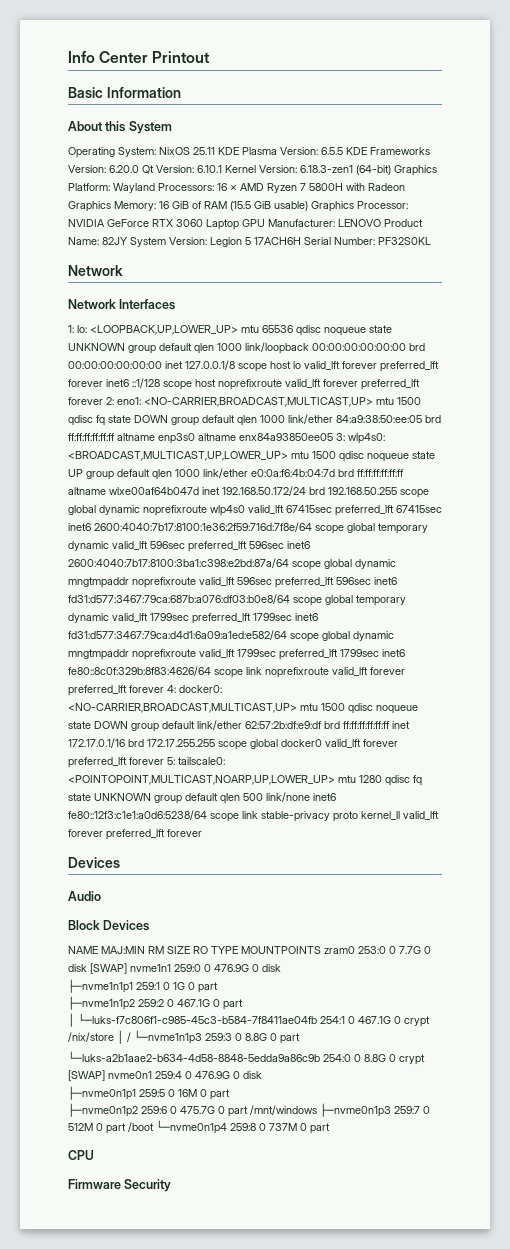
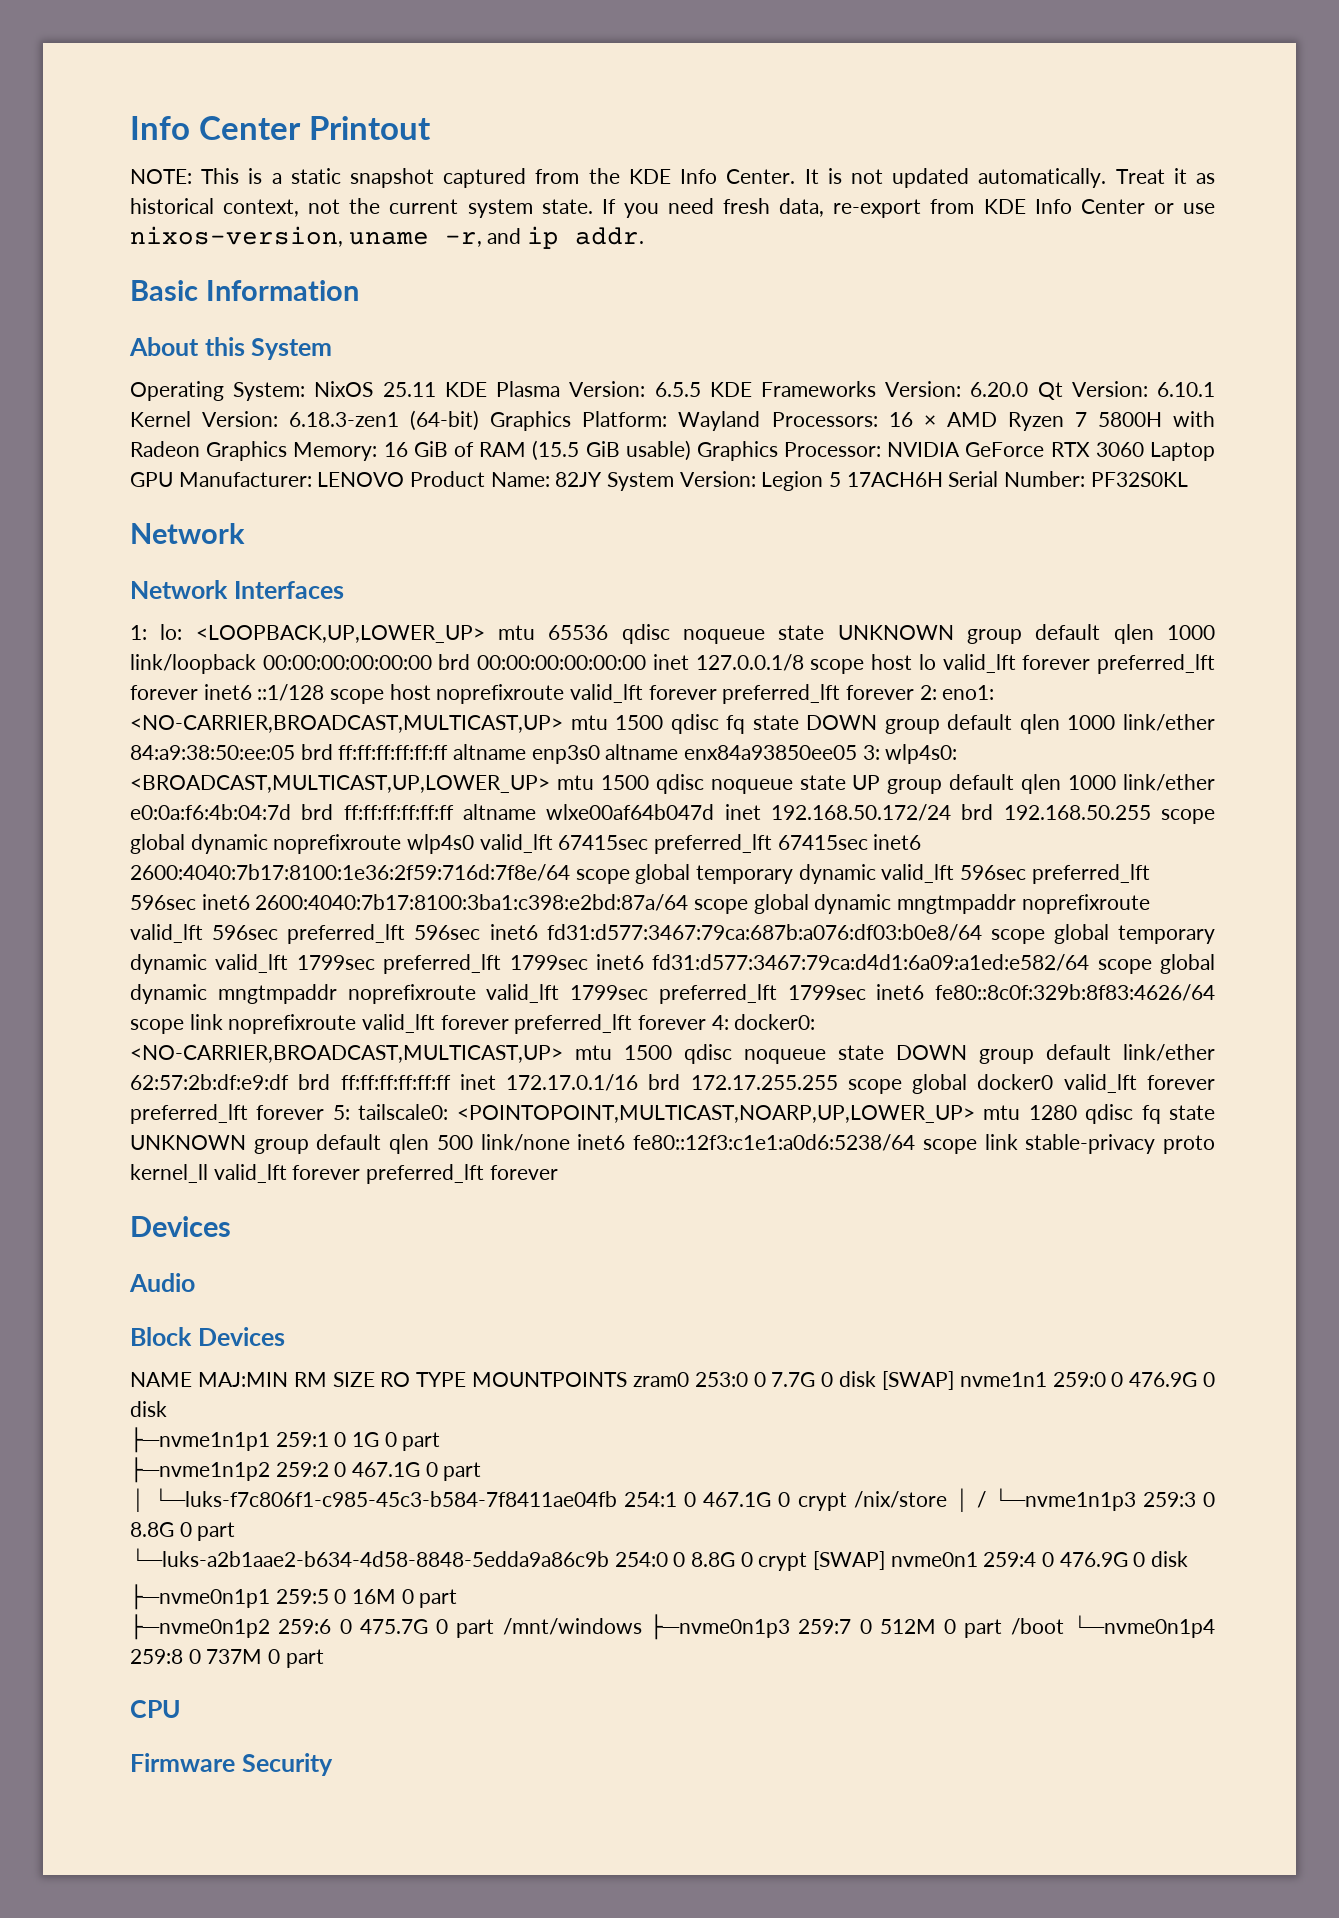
(211, 57) none -> [130,168,1215,188] [130,198,1215,218] [130,226,645,249] // NOTE: This is a static snapshot captured from the KDE Info Center. It is not updated automatically. Treat it as historical context, not the current system state. If you need fresh data, re-export from KDE Info Center or use nixos-version, uname -r, and ip addr.

